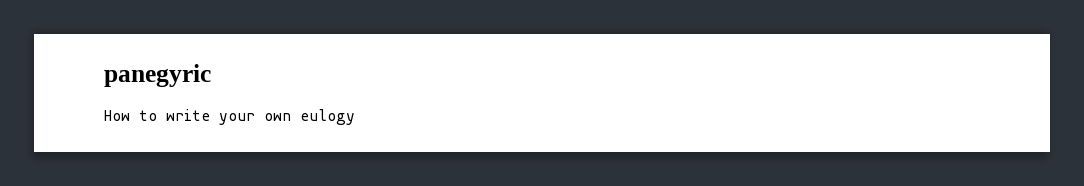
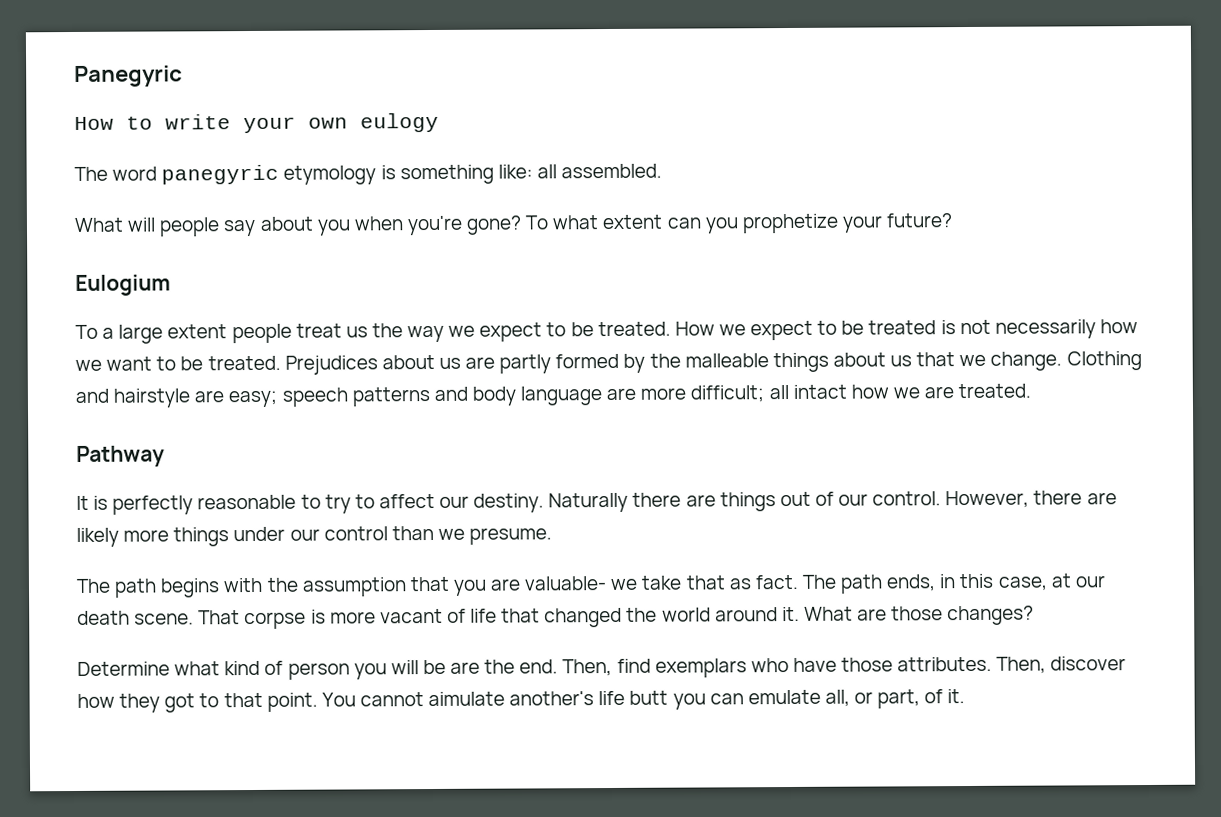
[104,64,211,87] panegyric -> [74,65,183,87] Panegyric
(355, 117) none -> [74,163,663,185] [74,213,953,237] [75,274,171,296] [75,319,1138,344] [75,351,1142,375] [75,383,1032,408] [76,445,165,467] [76,490,1117,515] [76,525,553,547] [76,573,1106,598] [77,605,1035,630] [77,656,1127,680] [77,689,966,713] // The word panegyric etymology is something like: all assembled. // What will people say about you when you're gone? To what extent can you prophetize your future? // Eulogium // To a large extent people treat us the way we expect to be treated. How we expect to be treated is not necessarily how we want to be treated. Prejudices about us are partly formed by the malleable things about us that we change. Clothing and hairstyle are easy; speech patterns and body language are more difficult; all intact how we are treated. // Pathway // It is perfectly reasonable to try to affect our destiny. Naturally there are things out of our control. However, there are likely more things under our control than we presume. // The path begins with the assumption that you are valuable- we take that as fact. The path ends, in this case, at our death scene. That corpse is more vacant of life that changed the world around it. What are those changes? // Determine what kind of person you will be are the end. Then, find exemplars who have those attributes. Then, discover how they got to that point. You cannot aimulate another's life butt you can emulate all, or part, of it.

